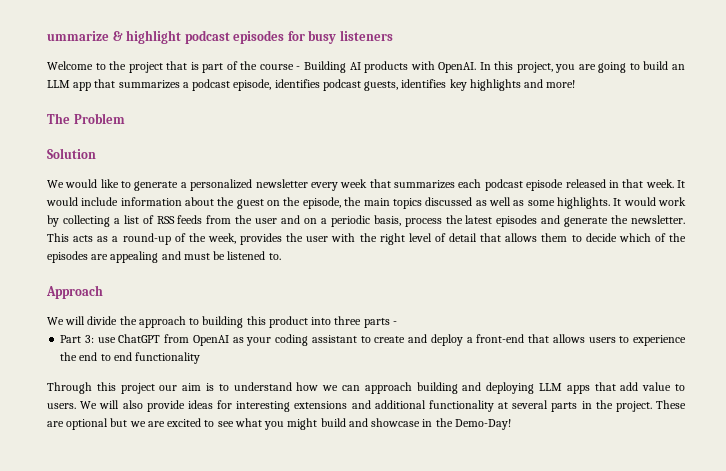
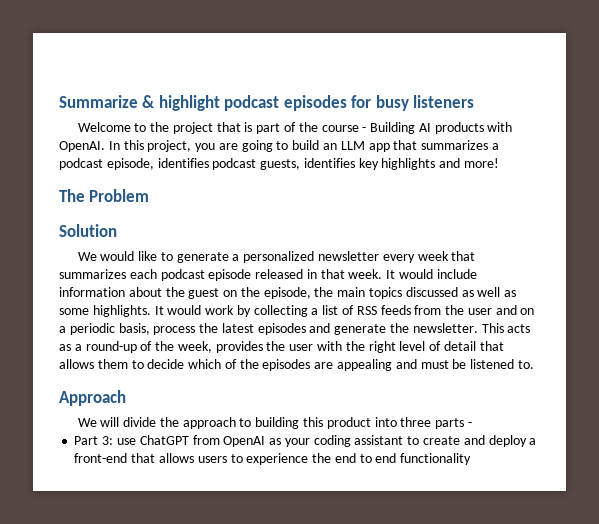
[47,31,109,41] ummarize -> [59,95,138,108] Summarize
[47,382,685,394] [47,400,686,412] [47,418,511,430] // Through this project our aim is to understand how we can approach building and deploying LLM apps that add value to users. We will also provide ideas for interesting extensions and additional functionality at several parts in the project. These are optional but we are excited to see what you might build and showcase in the Demo-Day! -> (472, 459) none

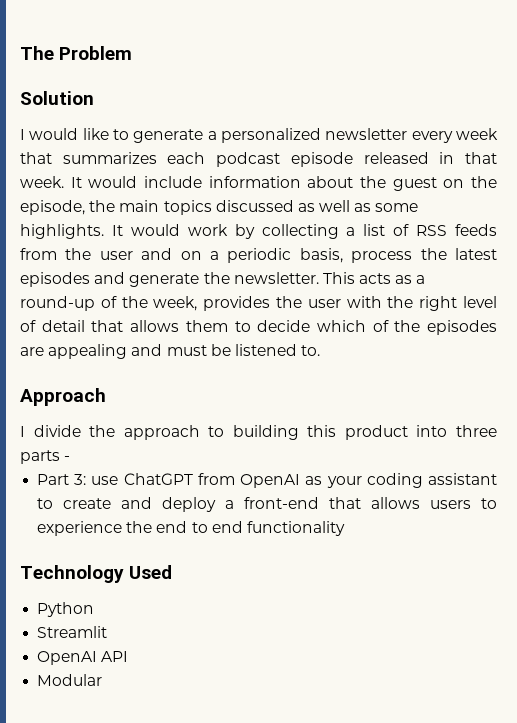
[59,95,475,111] [77,122,513,134] [59,140,499,152] [59,158,500,170] Summarize & highlight podcast episodes for busy listeners // Welcome to the project that is part of the course - Building AI products with OpenAI. In this project, you are going to build an LLM app that summarizes a podcast episode, identifies podcast guests, identifies key highlights and more! // -> (20, 53) none
[77,252,97,261] We -> [20,129,25,140] I
[77,417,120,427] We will -> [20,426,25,437] I
(472, 459) none -> [20,565,173,583] [37,602,95,617] [37,626,108,638] [37,651,129,665] [37,674,103,686] // Technology Used // Python // Streamlit // OpenAI API // Modular

